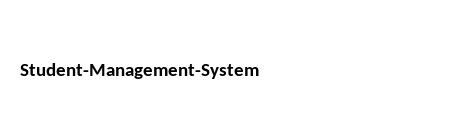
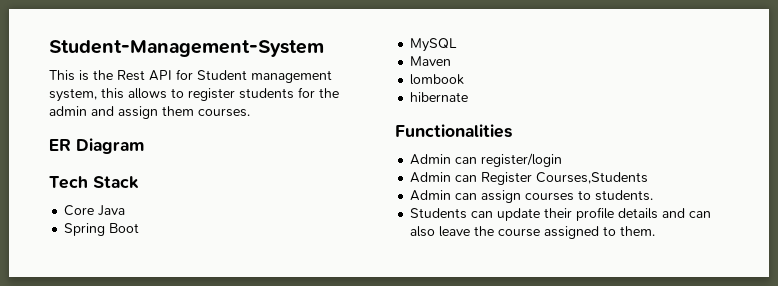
(259, 71) none -> [49,69,332,83] [49,87,339,102] [49,106,250,119] [49,138,144,154] [49,176,139,189] [64,205,126,216] [64,223,140,236] [410,38,458,52] [410,56,452,66] [410,74,465,85] [410,92,469,102] [395,124,512,138] [410,153,563,167] [410,172,649,185] [410,190,654,203] [410,207,712,221] [410,226,656,239] // This is the Rest API for Student management system, this allows to register students for the admin and assign them courses. // ER Diagram // Tech Stack // Core Java // Spring Boot // MySQL // Maven // lombook // hibernate // Functionalities // Admin can register/login // Admin can Register Courses,Students // Admin can assign courses to students. // Students can update their profile details and can also leave the course assigned to them.

